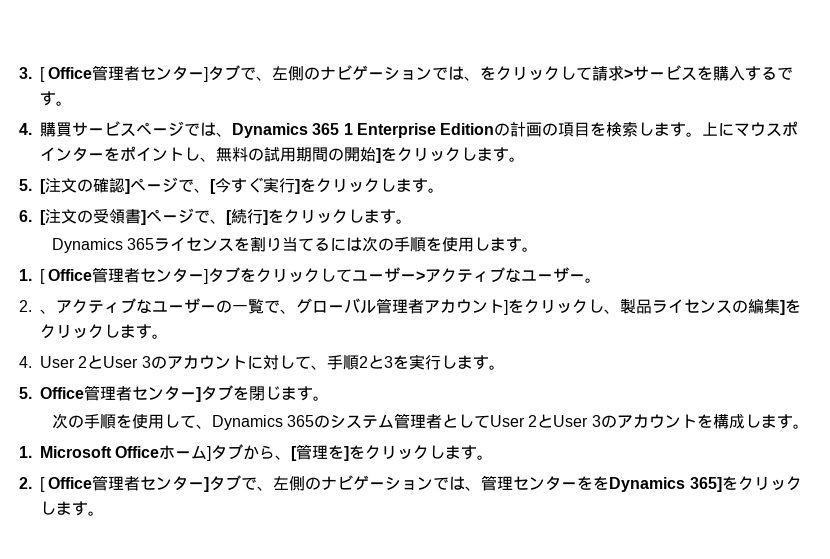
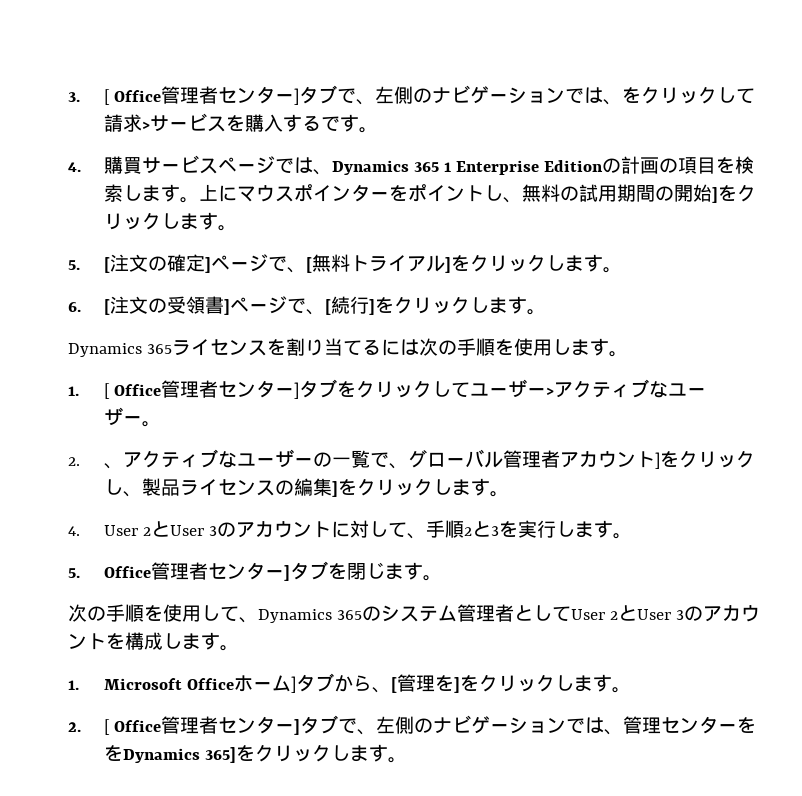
[109,177,295,194] 認]ページで、[今すぐ実行 -> [186,254,446,273] 定]ページで、[無料トライアル

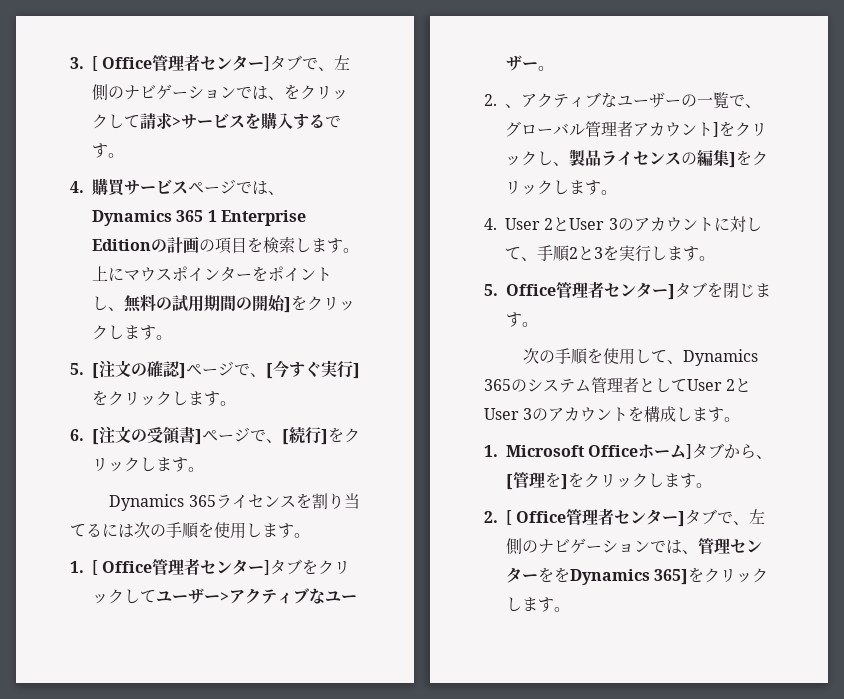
[186,254,446,273] 定]ページで、[無料トライアル -> [163,360,353,379] 認]ページで、[今すぐ実行

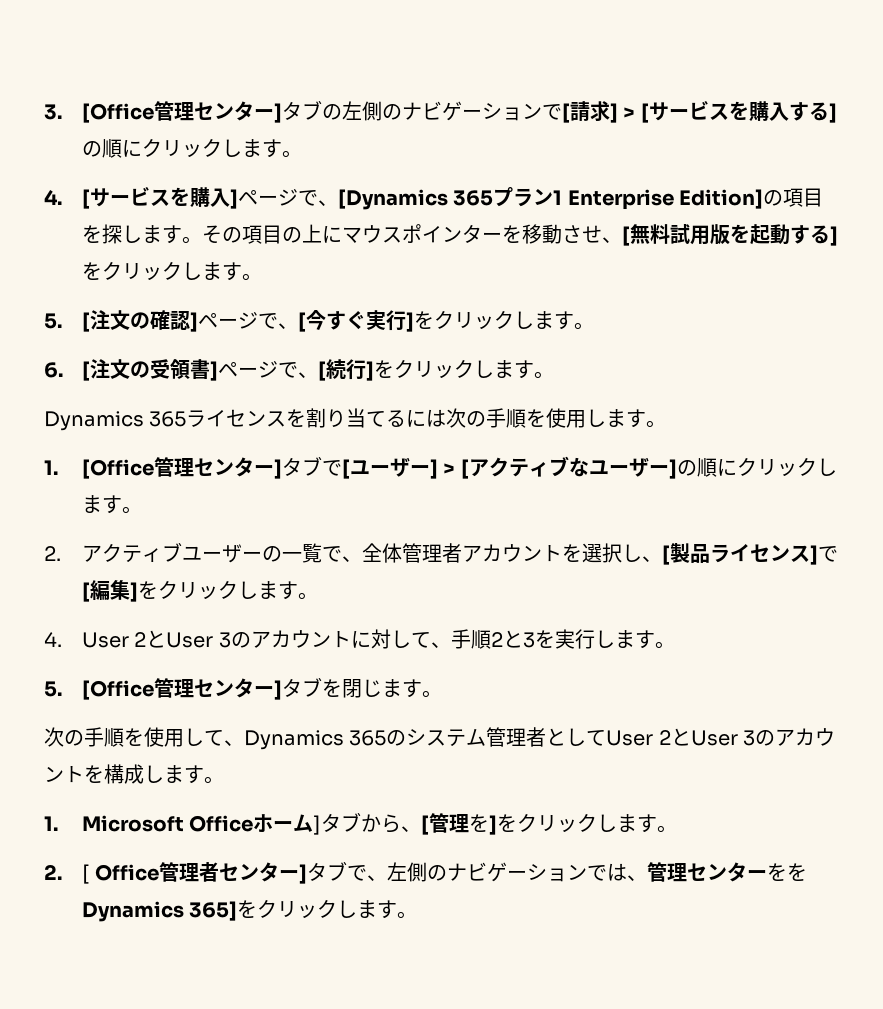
[92,54,351,72] [92,84,348,101] [92,113,181,130] [ Office管理者センター]タブで、左側のナビゲーションでは、をクリックして請求> -> [81,100,649,123] [Office管理センター]タブの左側のナビゲーションで[請求] > [
[325,115,341,128] [92,143,124,158] [70,178,284,197] [92,210,306,226] [92,237,199,253] です。 // 4.購買サービスページでは、Dynamics 365 1 Enterprise Editionの計画 -> [828,103,837,123] [81,138,302,158] [44,187,764,210] ]の順にクリックします。 // 4. [サービスを購入]ページで、[Dynamics 365プラン1 Enterprise Edition]
[263,236,359,253] 検索します。 -> [101,224,302,244] 探します。その項目の
[268,266,332,282] [92,294,286,312] ポイントし、無料の試用期間の開始 -> [521,224,830,246] 移動させ、[無料試用版を起動する
[92,558,351,576] [92,588,357,604] [506,55,554,71] [484,92,617,108] [ Office管理者センター]タブをクリックしてユーザー>アクティブなユーザー。 // 2.、アクティブな -> [81,456,837,479] [81,495,142,514] [44,542,182,563] [Office管理センター]タブで[ユーザー] > [アクティブなユーザー]の順にクリックします。 // 2.アクティブ
[505,121,585,137] グローバル -> [361,543,402,563] 全体
[713,121,767,137] [505,151,569,166] ]をクリックし、 -> [561,543,670,565] を選択し、[
[681,152,697,165] の -> [809,545,838,565] [81,582,90,602] ]で[
[506,281,604,299] Office管理者 -> [81,678,194,700] [Office管理

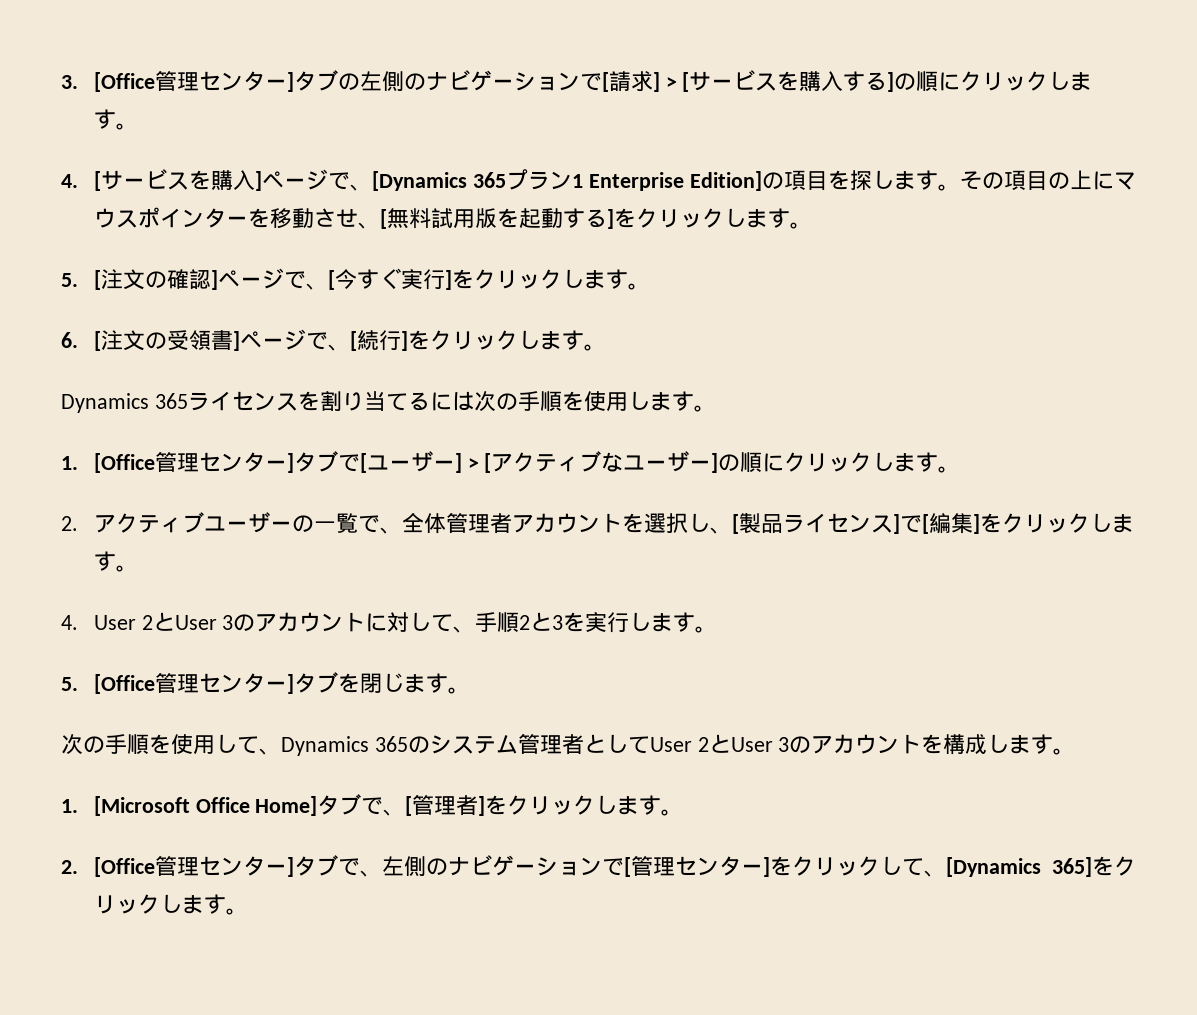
[81,812,402,835] Microsoft Officeホーム]タブから -> [93,794,384,816] [Microsoft Office Home]タブで
[469,814,490,832] を -> [456,795,479,816] 者
[81,862,220,884] [ Office管理者 -> [93,856,199,877] [Office管理
[607,862,808,882] [81,901,184,922] は、管理センターををDynamics -> [623,856,1041,877] [管理センター]をクリックして、[Dynamics

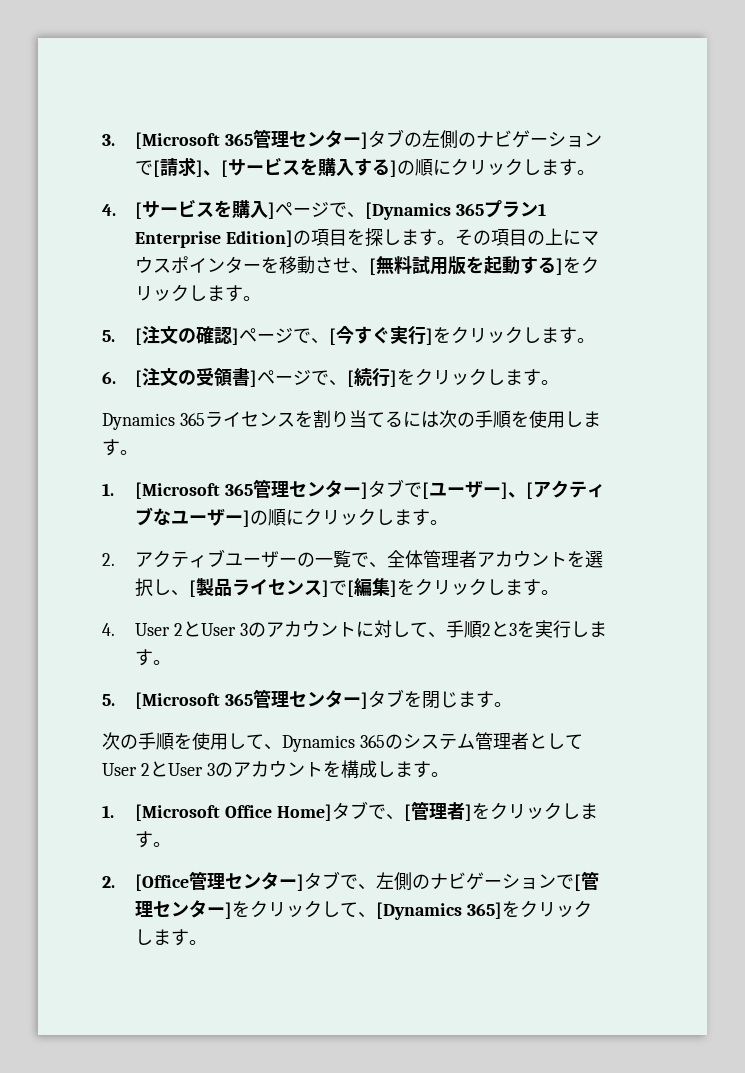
[93,72,155,92] [Office -> [135,132,254,149] [Microsoft 365
[665,77,677,89] > -> [203,170,222,176] 、
[93,453,155,473] [Office -> [135,482,254,499] [Microsoft 365
[467,458,479,470] > -> [508,492,527,498] 、
[93,674,155,694] [Office -> [135,692,254,709] [Microsoft 365

